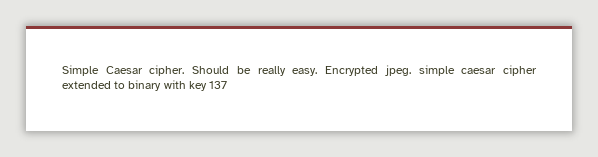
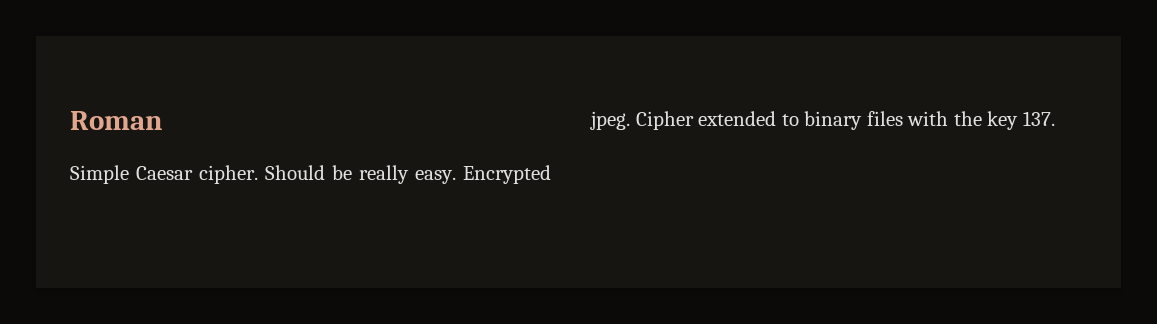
(62, 70) none -> [70,111,163,130] Roman //
[418,65,537,76] [62,80,228,91] simple caesar cipher extended to binary with key 137 -> [635,111,1055,130] Cipher extended to binary files with the key 137.

